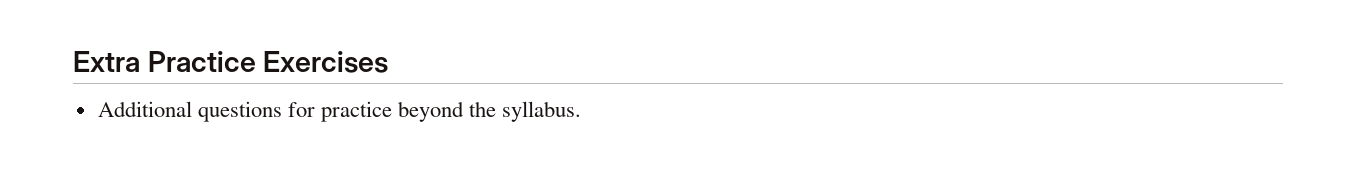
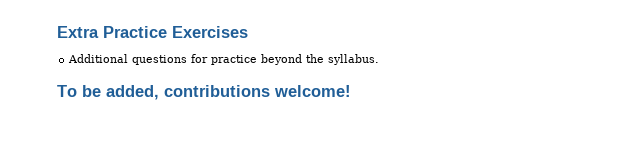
(582, 111) none -> [57,85,351,100] // To be added, contributions welcome!

